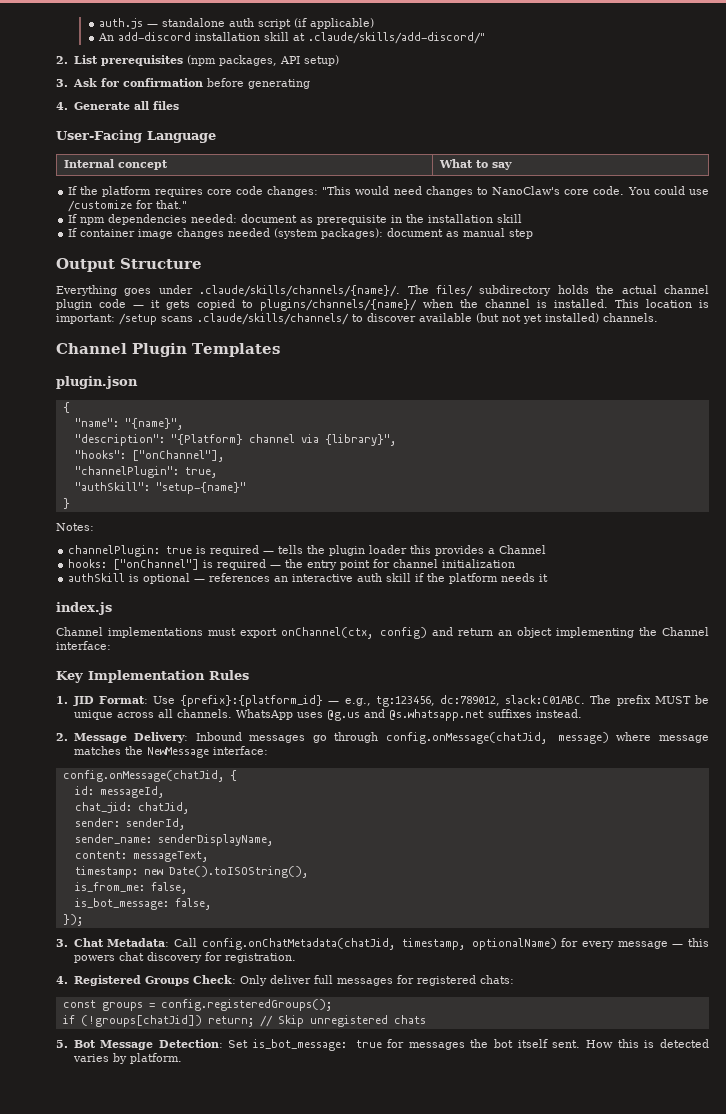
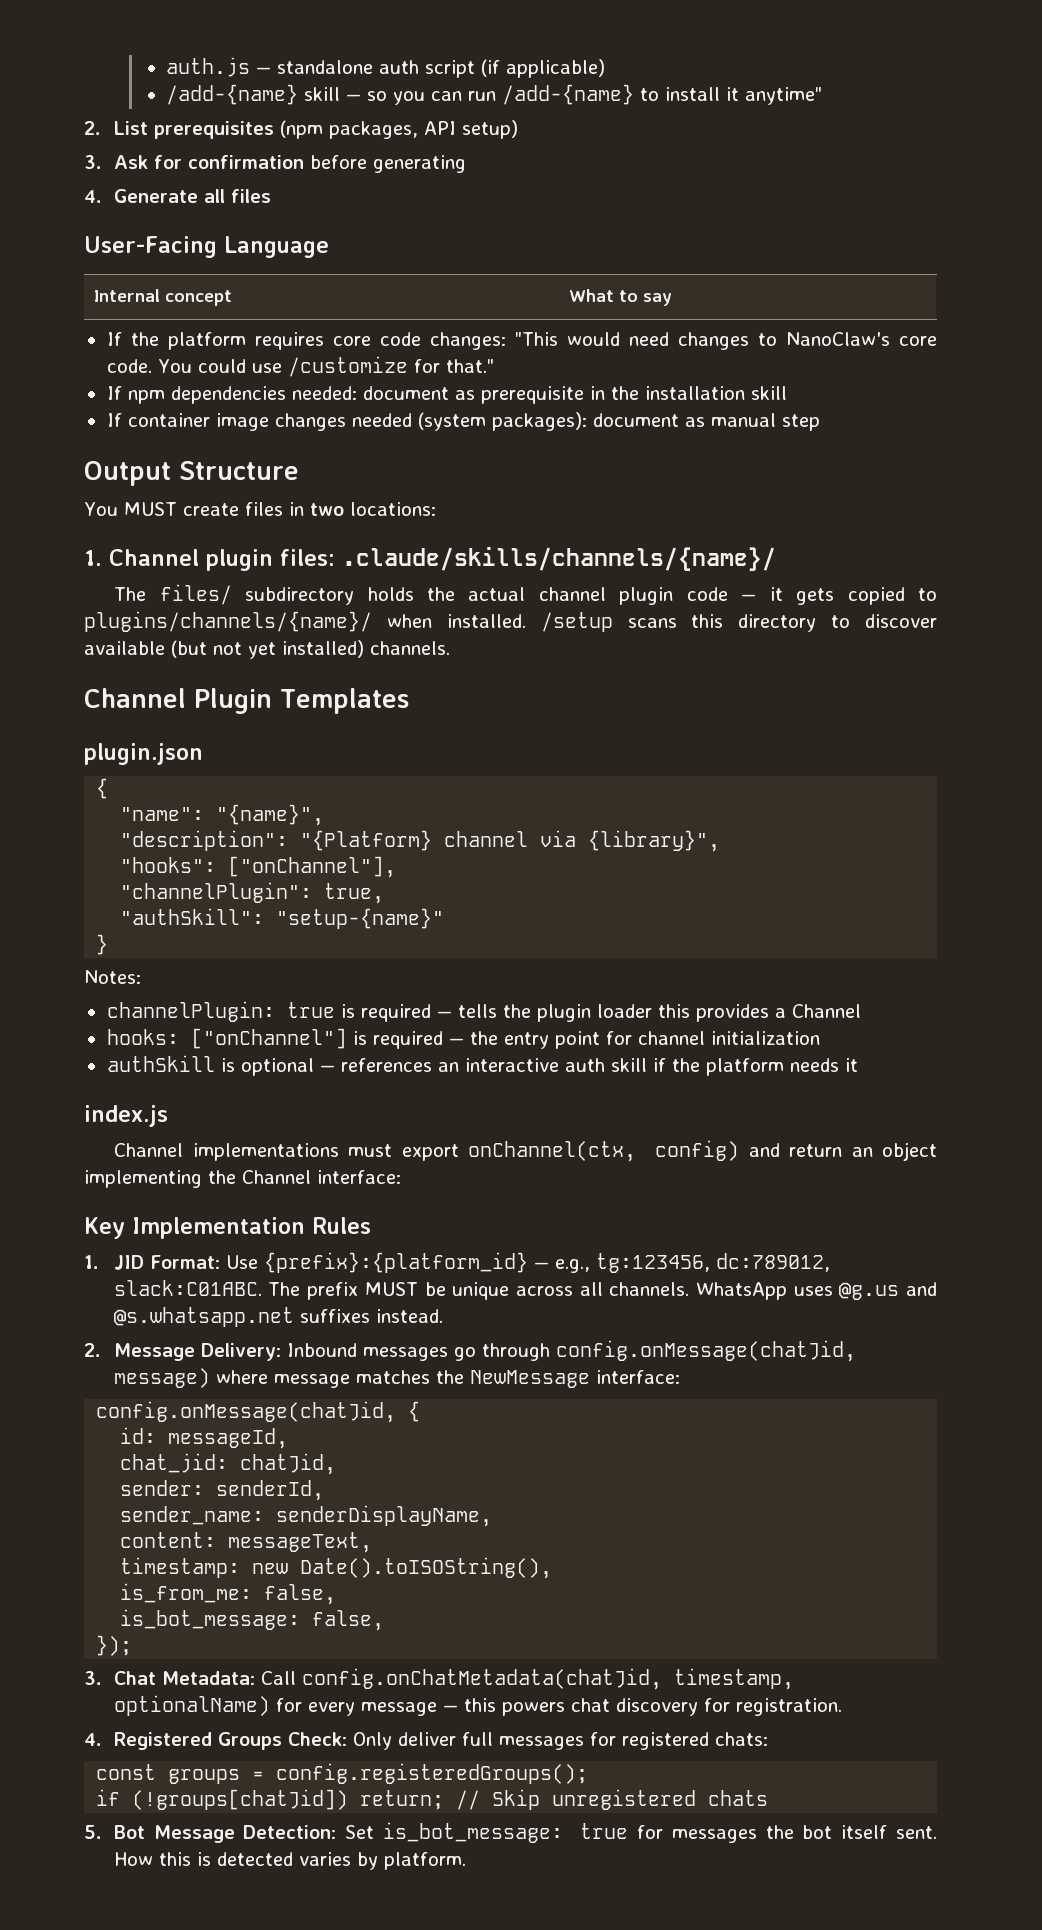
[97,32,485,44] An add-discord installation skill at .claude/skills/add-discord/" -> [166,84,823,105] /add-{name} skill — so you can run /add-{name} to install it anytime"
[56,285,401,297] Everything goes under .claude/skills/channels/{name}/. -> [84,502,436,516] [84,547,776,571] You MUST create files in two locations: // 1. Channel plugin files: .claude/skills/channels/{name}/ //
[460,299,709,308] [56,313,349,325] the channel is installed. This location is important: /setup scans .claude/skills/channels/ -> [446,612,817,632] installed. /setup scans this directory

